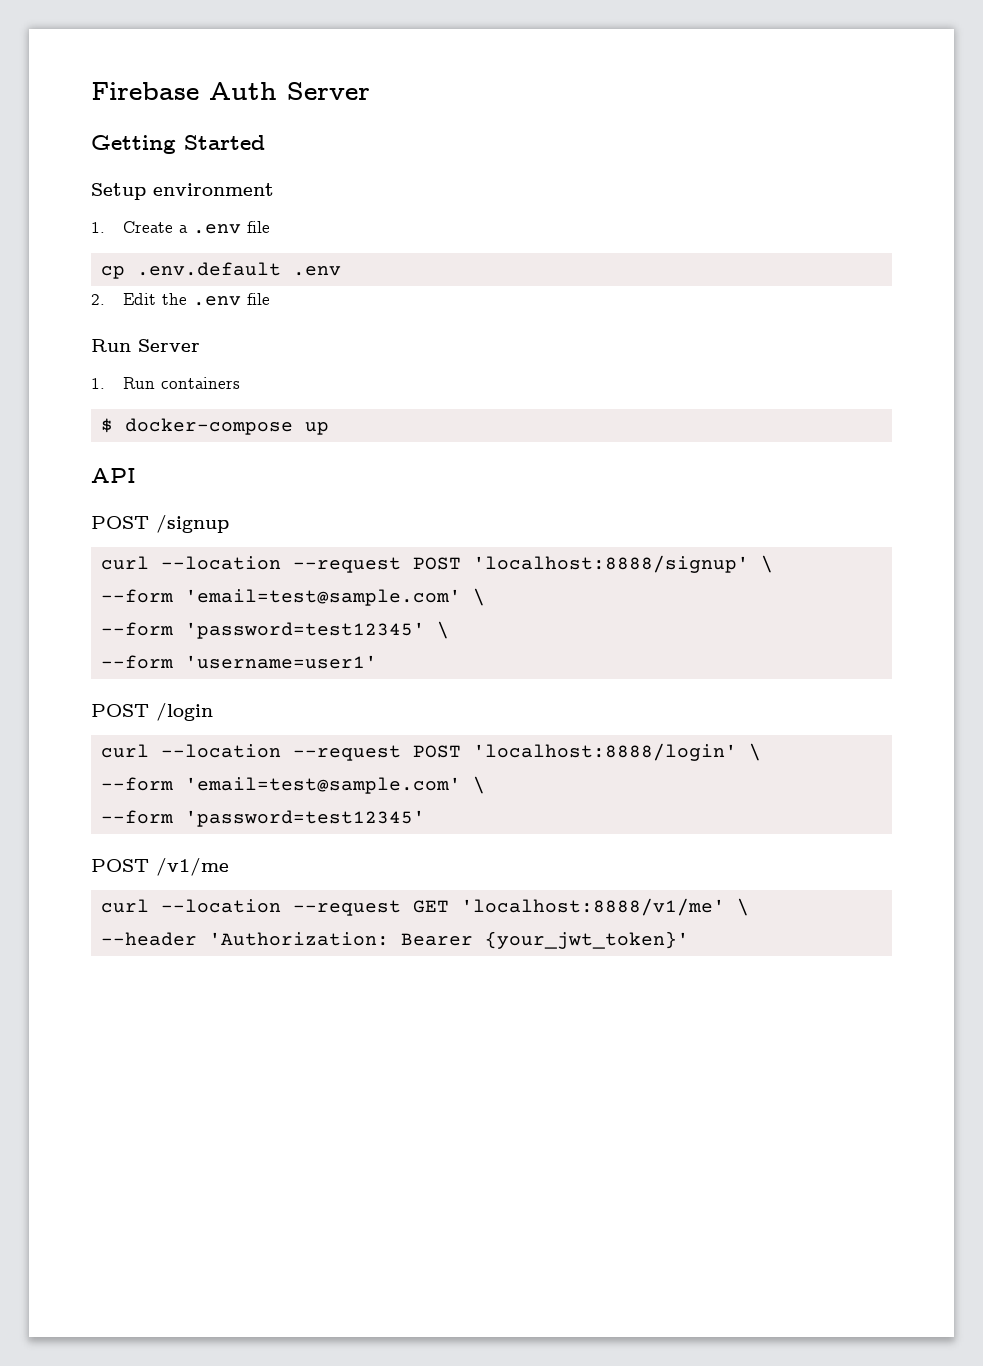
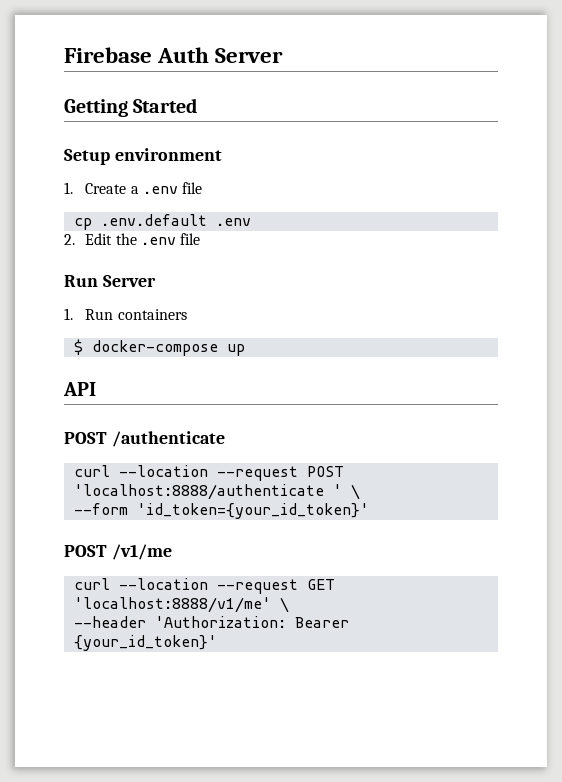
[156,514,229,533] [100,555,773,573] [100,588,485,606] [100,621,449,639] [100,655,377,669] [91,702,213,721] [100,743,761,761] [100,776,485,794] [100,810,425,827] /signup // curl --location --request POST 'localhost:8888/signup' \ // --form 'email=test@sample.com' \ // --form 'password=test12345' \ // --form 'username=user1' // POST /login // curl --location --request POST 'localhost:8888/login' \ // --form 'email=test@sample.com' \ // --form 'password=test12345' -> [111,431,225,447] [73,465,344,481] [73,484,360,500] [73,503,369,519] /authenticate // curl --location --request POST 'localhost:8888/authenticate ' \ // --form 'id_token={your_id_token}'
[484,931,689,949] {your_jwt_token}' -> [73,635,217,651] {your_id_token}'

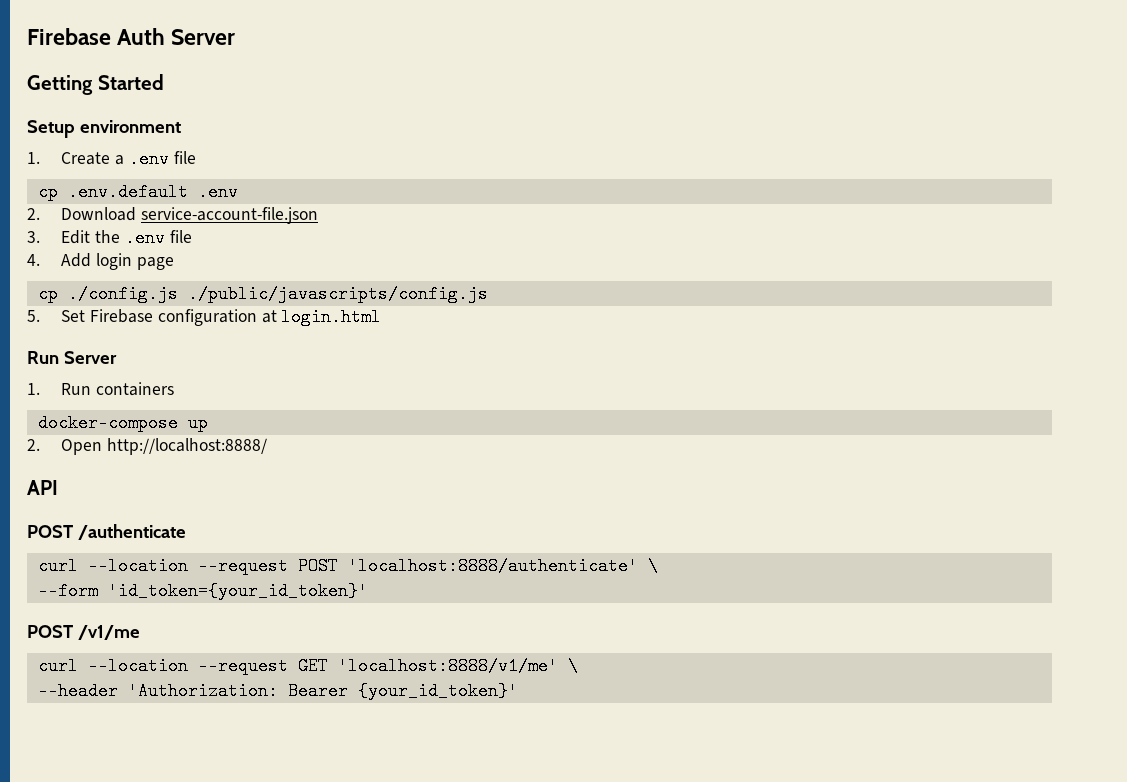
(75, 239) none -> [61,207,319,224] [27,231,40,243] Download service-account-file.json // 3.
(201, 239) none -> [27,253,174,270] [37,285,488,303] [27,308,382,326] // 4. Add login page // cp ./config.js ./public/javascripts/config.js // 5. Set Firebase configuration at login.html
[73,339,83,355] $ -> (175, 389) none
(245, 350) none -> [27,438,268,455] // 2. Open http://localhost:8888/
[73,484,342,500] 'localhost:8888/authenticate ' -> [347,557,638,575] 'localhost:8888/authenticate'

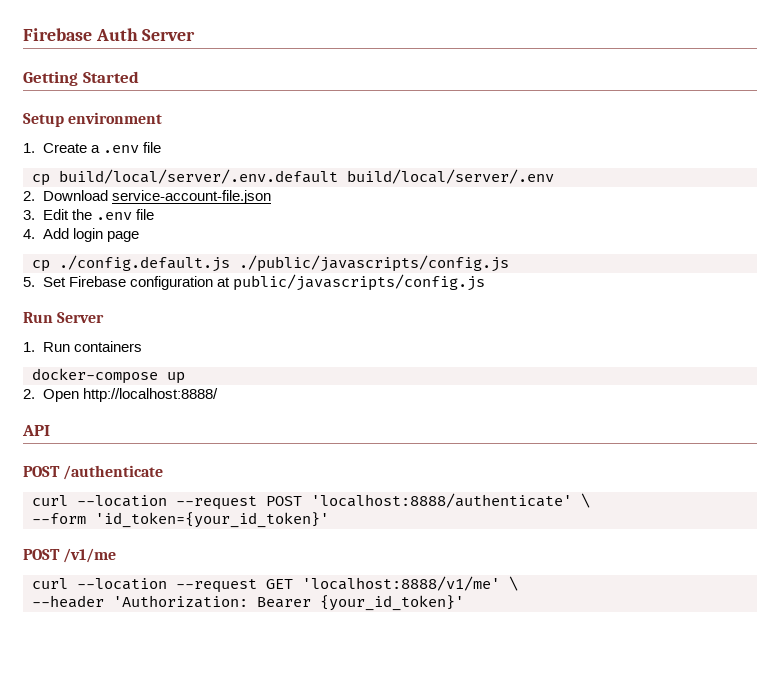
[67,183,238,201] .env.default .env -> [59,169,554,184] build/local/server/.env.default build/local/server/.env
[67,285,178,303] ./config.js -> [59,255,230,272] ./config.default.js
[281,308,382,326] login.html -> [232,274,485,291] public/javascripts/config.js

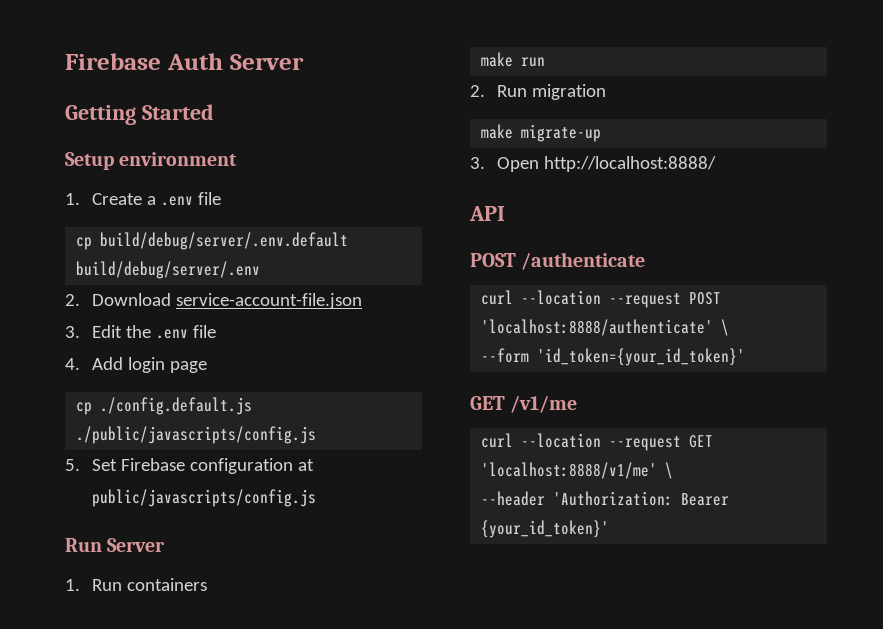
[59,169,554,184] build/local/server/.env.default build/local/server/.env -> [100,232,349,250] [76,261,261,279] build/debug/server/.env.default build/debug/server/.env
[32,368,185,384] [23,389,35,399] docker-compose up // 2. -> [481,52,546,67] [470,84,607,100] [481,124,602,142] [470,157,485,169] make run // 2. Run migration // make migrate-up // 3.
[23,549,60,560] POST -> [470,396,505,410] GET

